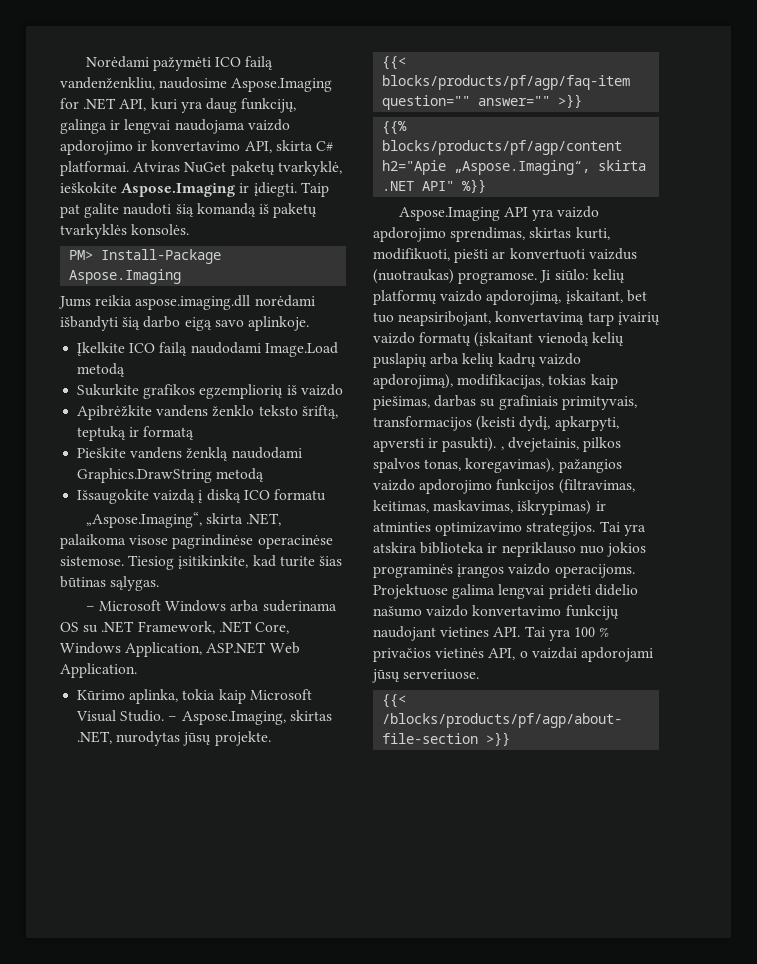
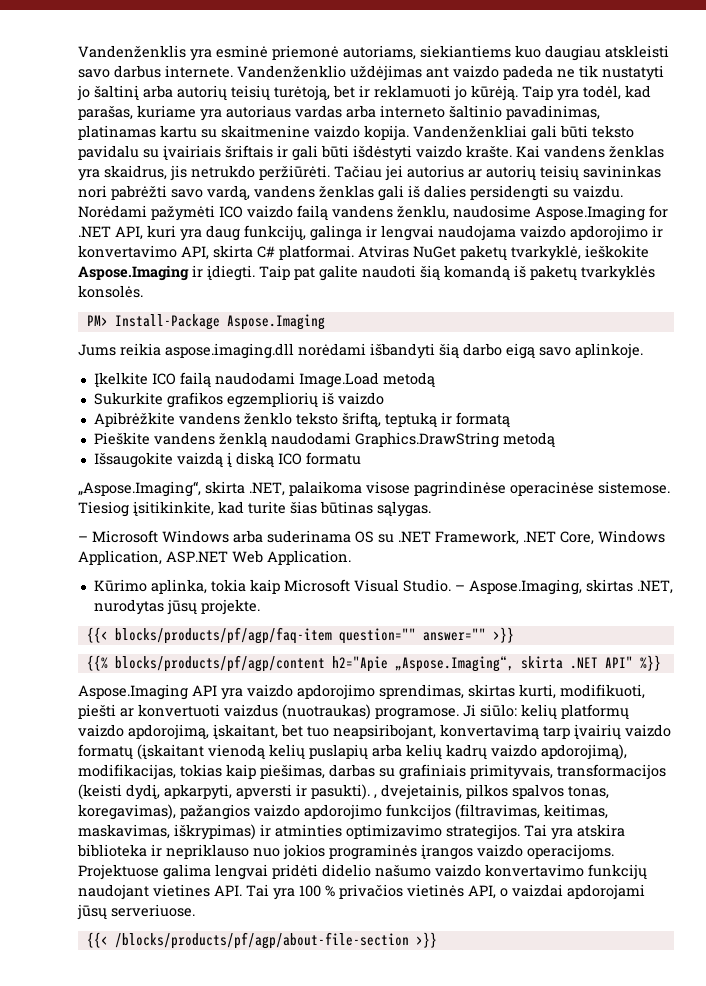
[85,56,274,71] [60,77,155,90] Norėdami pažymėti ICO failą vandenženkliu, -> [78,45,669,61] [78,65,664,81] [77,85,651,101] [78,105,600,121] [78,125,634,141] [78,145,664,161] [78,165,661,181] [78,185,623,201] [78,205,449,221] Vandenženklis yra esminė priemonė autoriams, siekiantiems kuo daugiau atskleisti savo darbus internete. Vandenženklio uždėjimas ant vaizdo padeda ne tik nustatyti jo šaltinį arba autorių teisių turėtoją, bet ir reklamuoti jo kūrėją. Taip yra todėl, kad parašas, kuriame yra autoriaus vardas arba interneto šaltinio pavadinimas, platinamas kartu su skaitmenine vaizdo kopija. Vandenženkliai gali būti teksto pavidalu su įvairiais šriftais ir gali būti išdėstyti vaizdo krašte. Kai vandens ženklas yra skaidrus, jis netrukdo peržiūrėti. Tačiau jei autorius ar autorių teisių savininkas nori pabrėžti savo vardą, vandens ženklas gali iš dalies persidengti su vaizdu. Norėdami pažymėti ICO vaizdo failą vandens ženklu,

